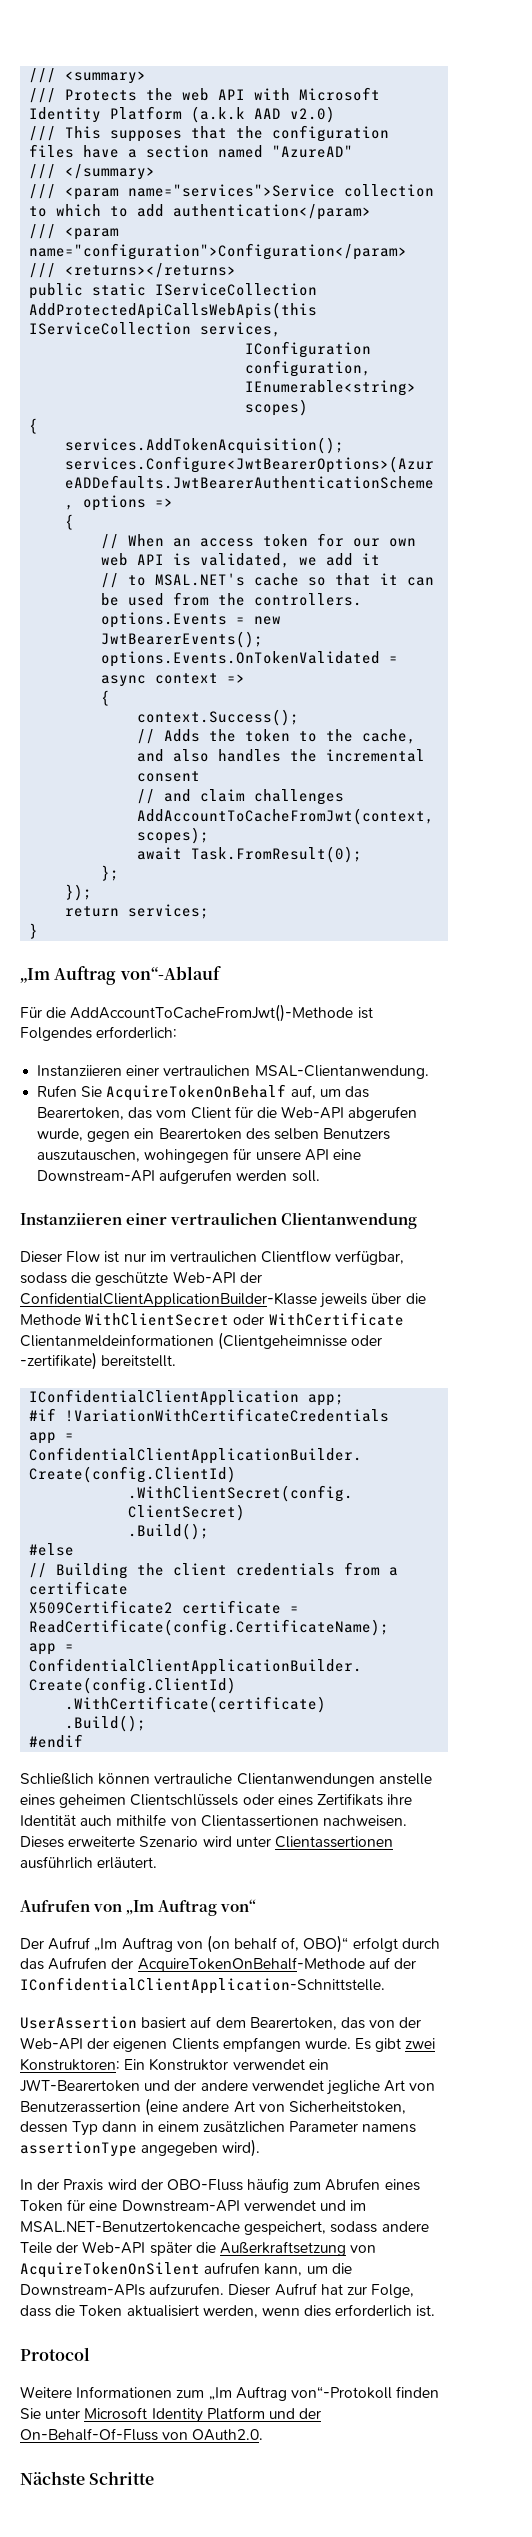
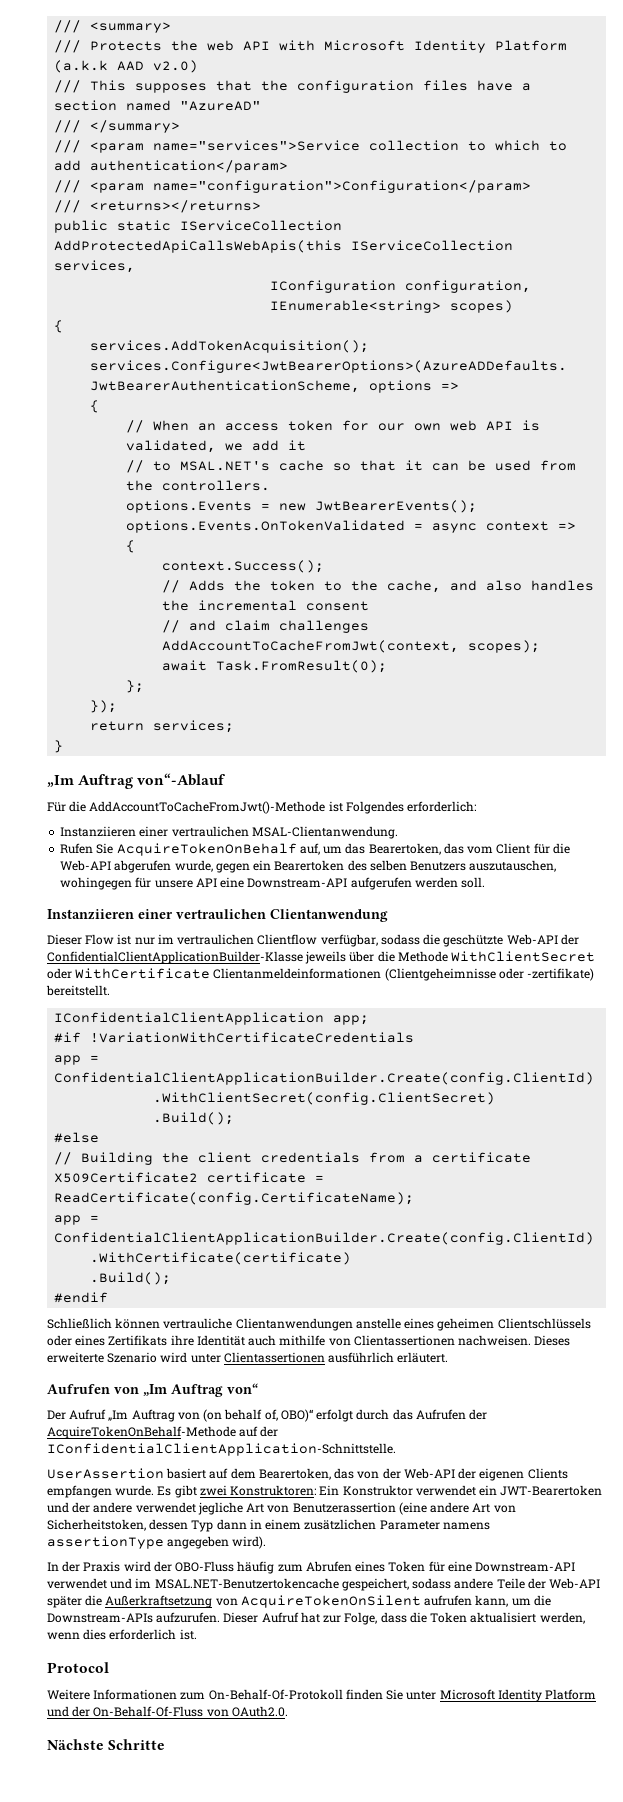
[208,2386,392,2401] „Im Auftrag von“-Protokoll -> [208,1689,343,1700] On-Behalf-Of-Protokoll

